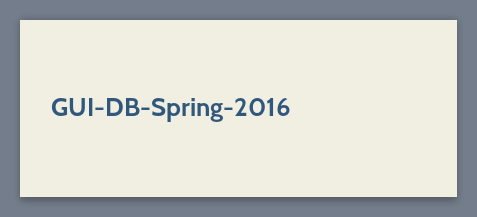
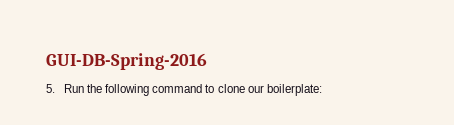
(291, 110) none -> [46,84,322,96] // 5. Run the following command to clone our boilerplate:

